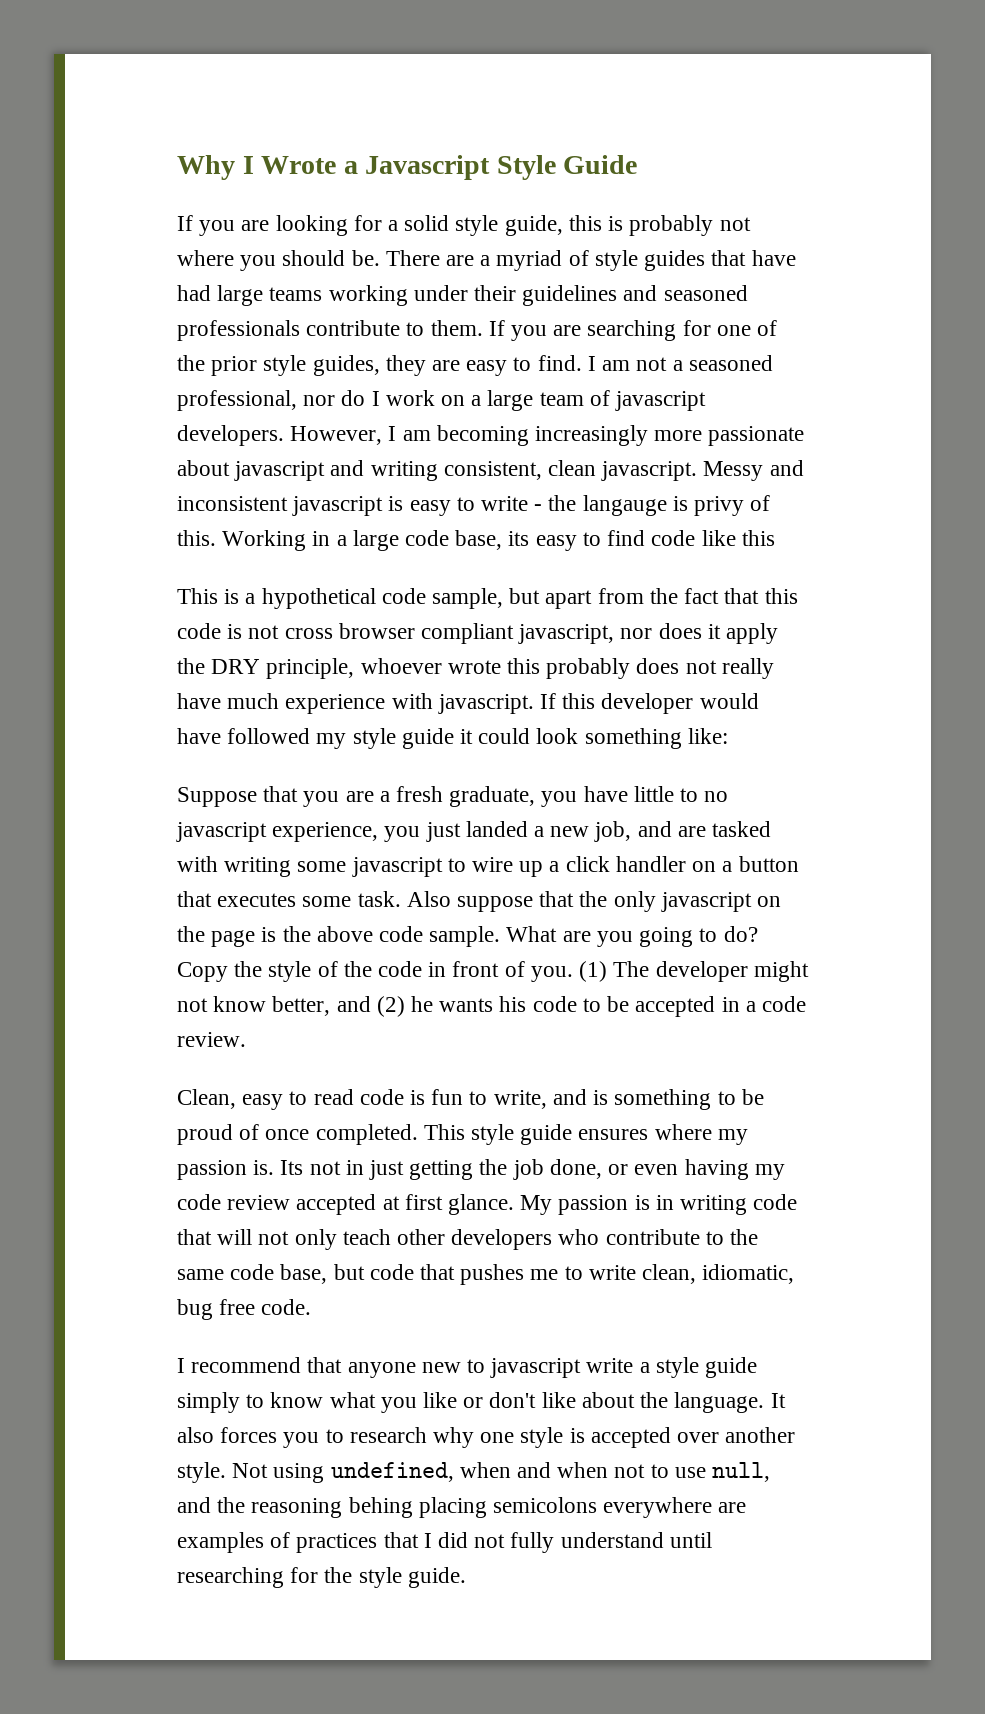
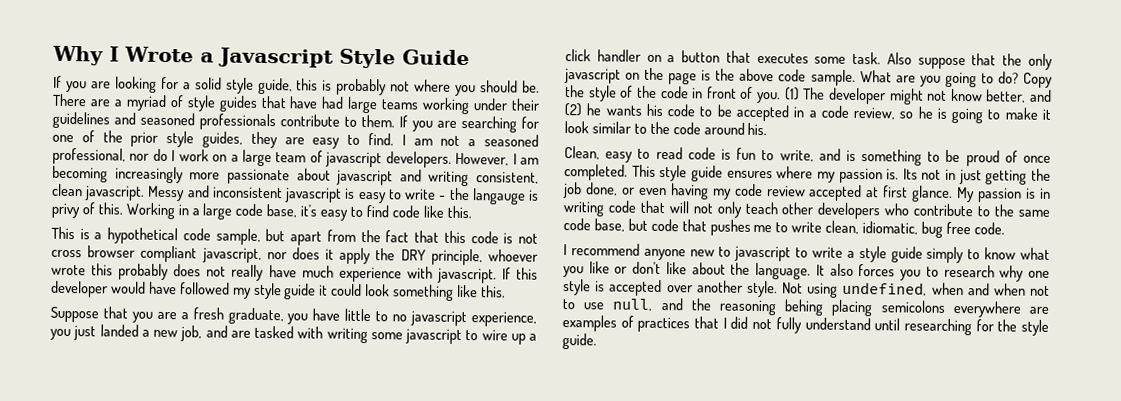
[508,531,530,546] its -> [300,204,318,217] it's
[741,530,775,546] this -> [446,205,472,219] this.
[687,728,728,744] like: -> [457,284,506,298] like this.
[177,1032,246,1047] review. -> [853,106,1051,124] [564,121,768,136] review, so he is going to make it look similar to the code around his.
[307,1357,343,1373] that -> (640, 249) none
(582, 1368) none -> [795,247,809,258] to

